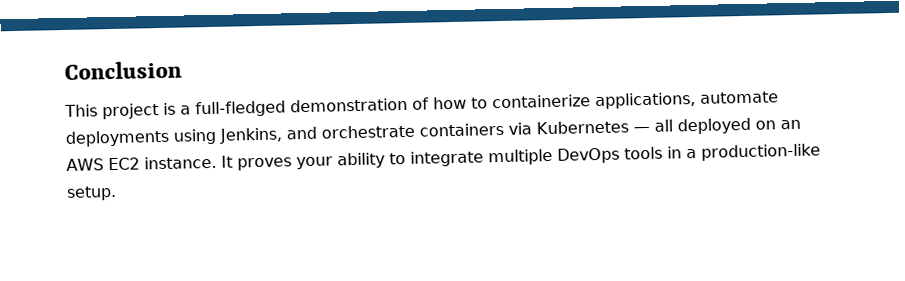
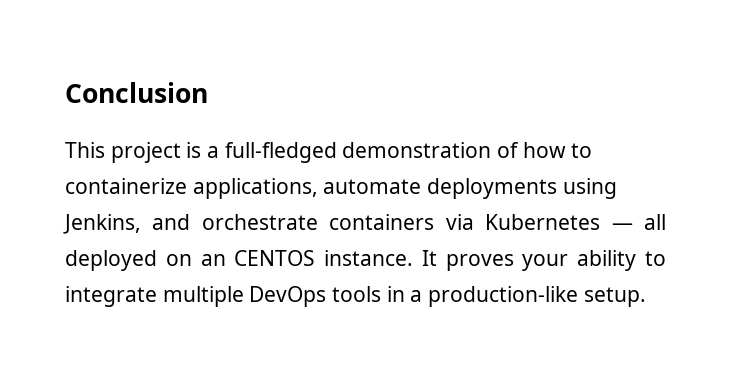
[66,157,140,171] AWS EC2 -> [234,250,316,266] CENTOS

